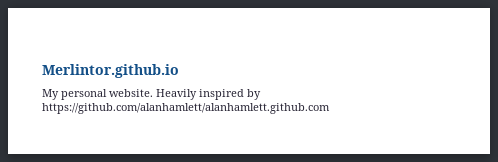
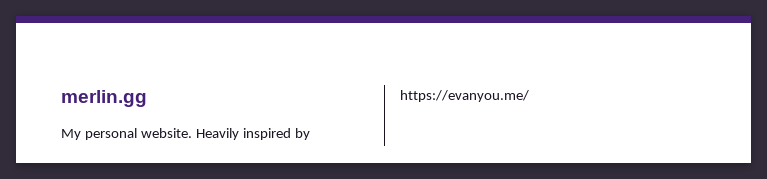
[42,64,179,78] Merlintor.github.io -> [61,90,147,107] merlin.gg
[42,103,330,114] https://github.com/alanhamlett/alanhamlett.github.com -> [400,90,529,102] https://evanyou.me/

